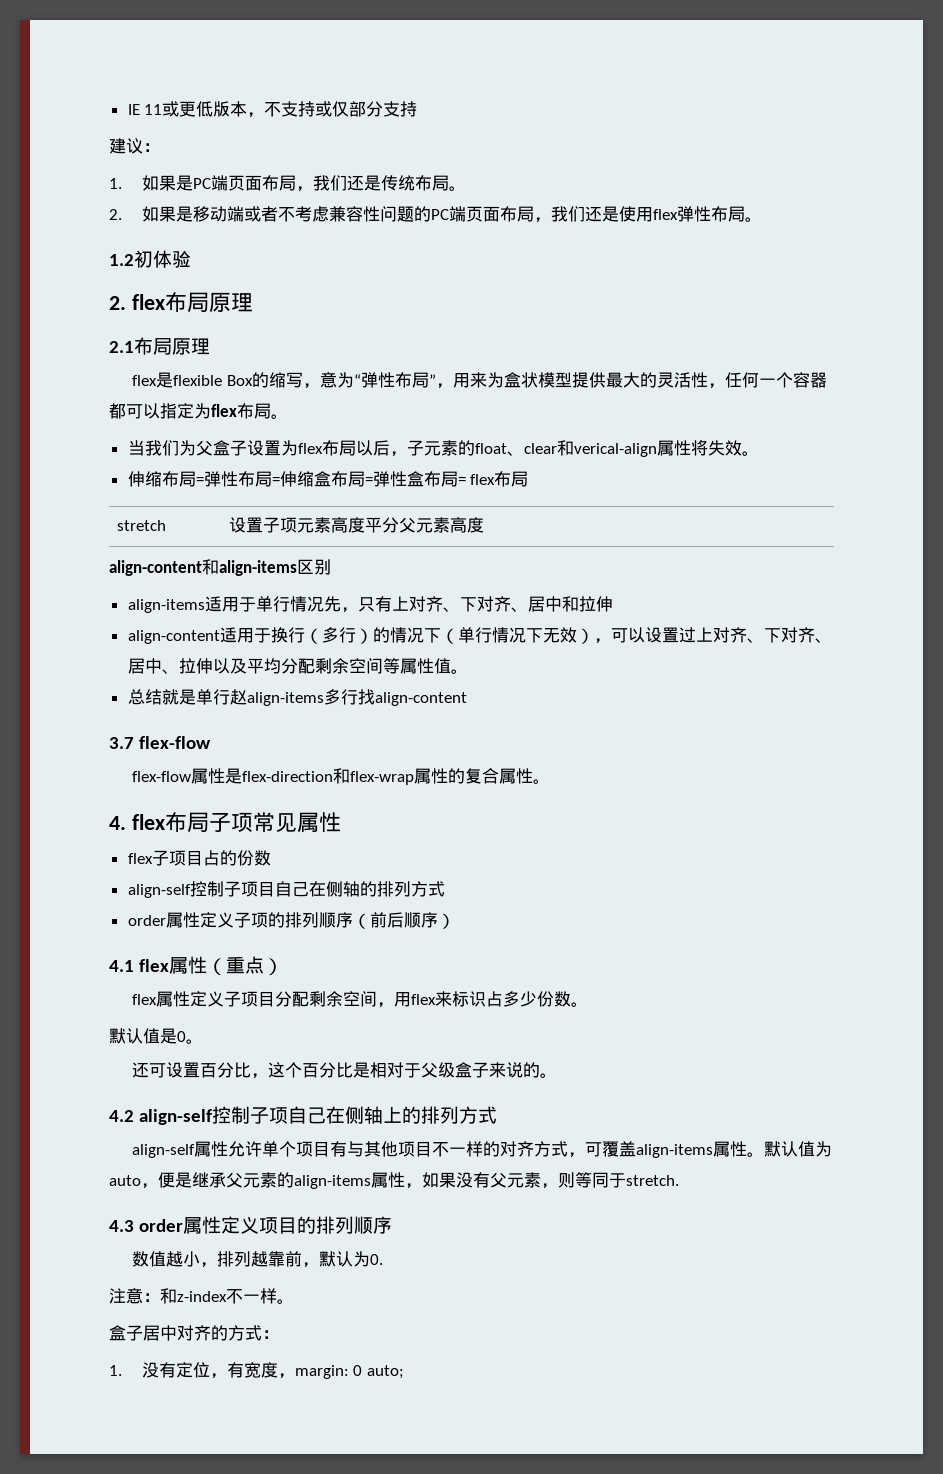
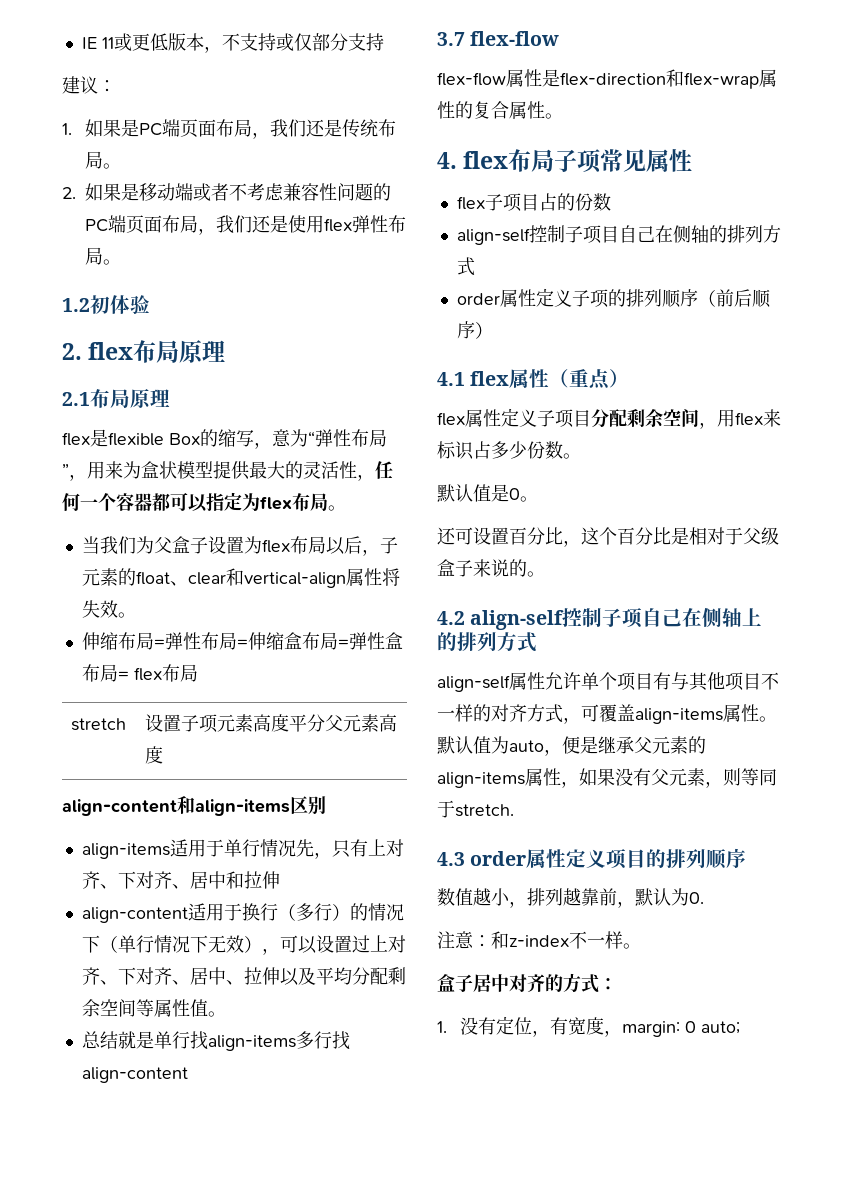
[573,443,657,457] verical-align -> [243,572,346,588] vertical-align
[229,689,247,705] 赵 -> [189,1031,208,1050] 找

